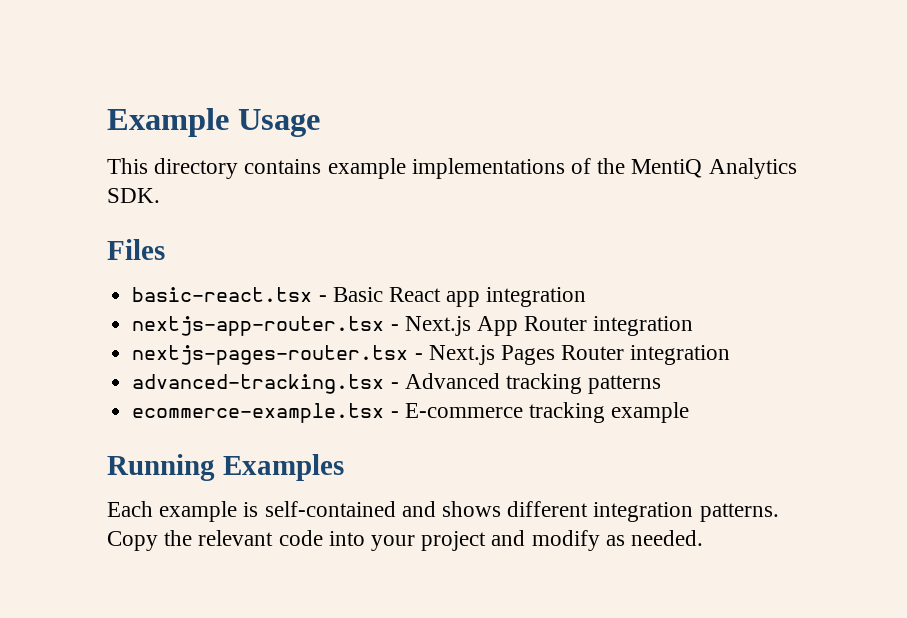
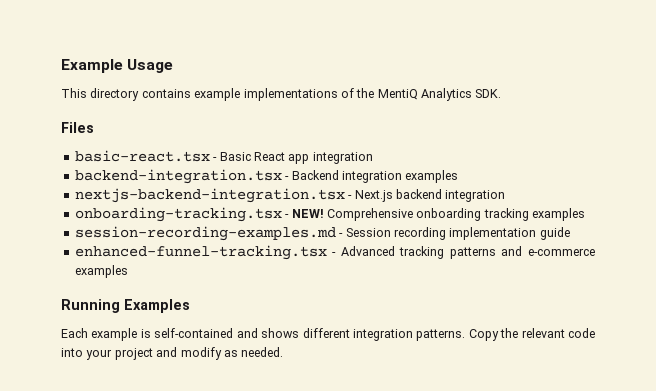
[132,316,694,336] [132,345,731,365] [132,374,385,394] nextjs-app-router.tsx - Next.js App Router integration // nextjs-pages-router.tsx - Next.js Pages Router integration // advanced-tracking.tsx -> [74,169,459,184] [74,188,506,203] [74,207,585,222] [74,226,570,241] [74,245,327,260] backend-integration.tsx - Backend integration examples // nextjs-backend-integration.tsx - Next.js backend integration // onboarding-tracking.tsx - NEW! Comprehensive onboarding tracking examples // session-recording-examples.md - Session recording implementation guide // enhanced-funnel-tracking.tsx
[132,402,690,423] // ecommerce-example.tsx - E-commerce tracking example -> [501,246,596,256] [74,265,128,278] and e-commerce examples

